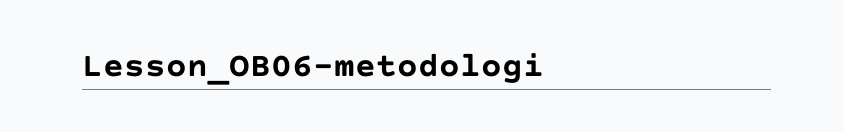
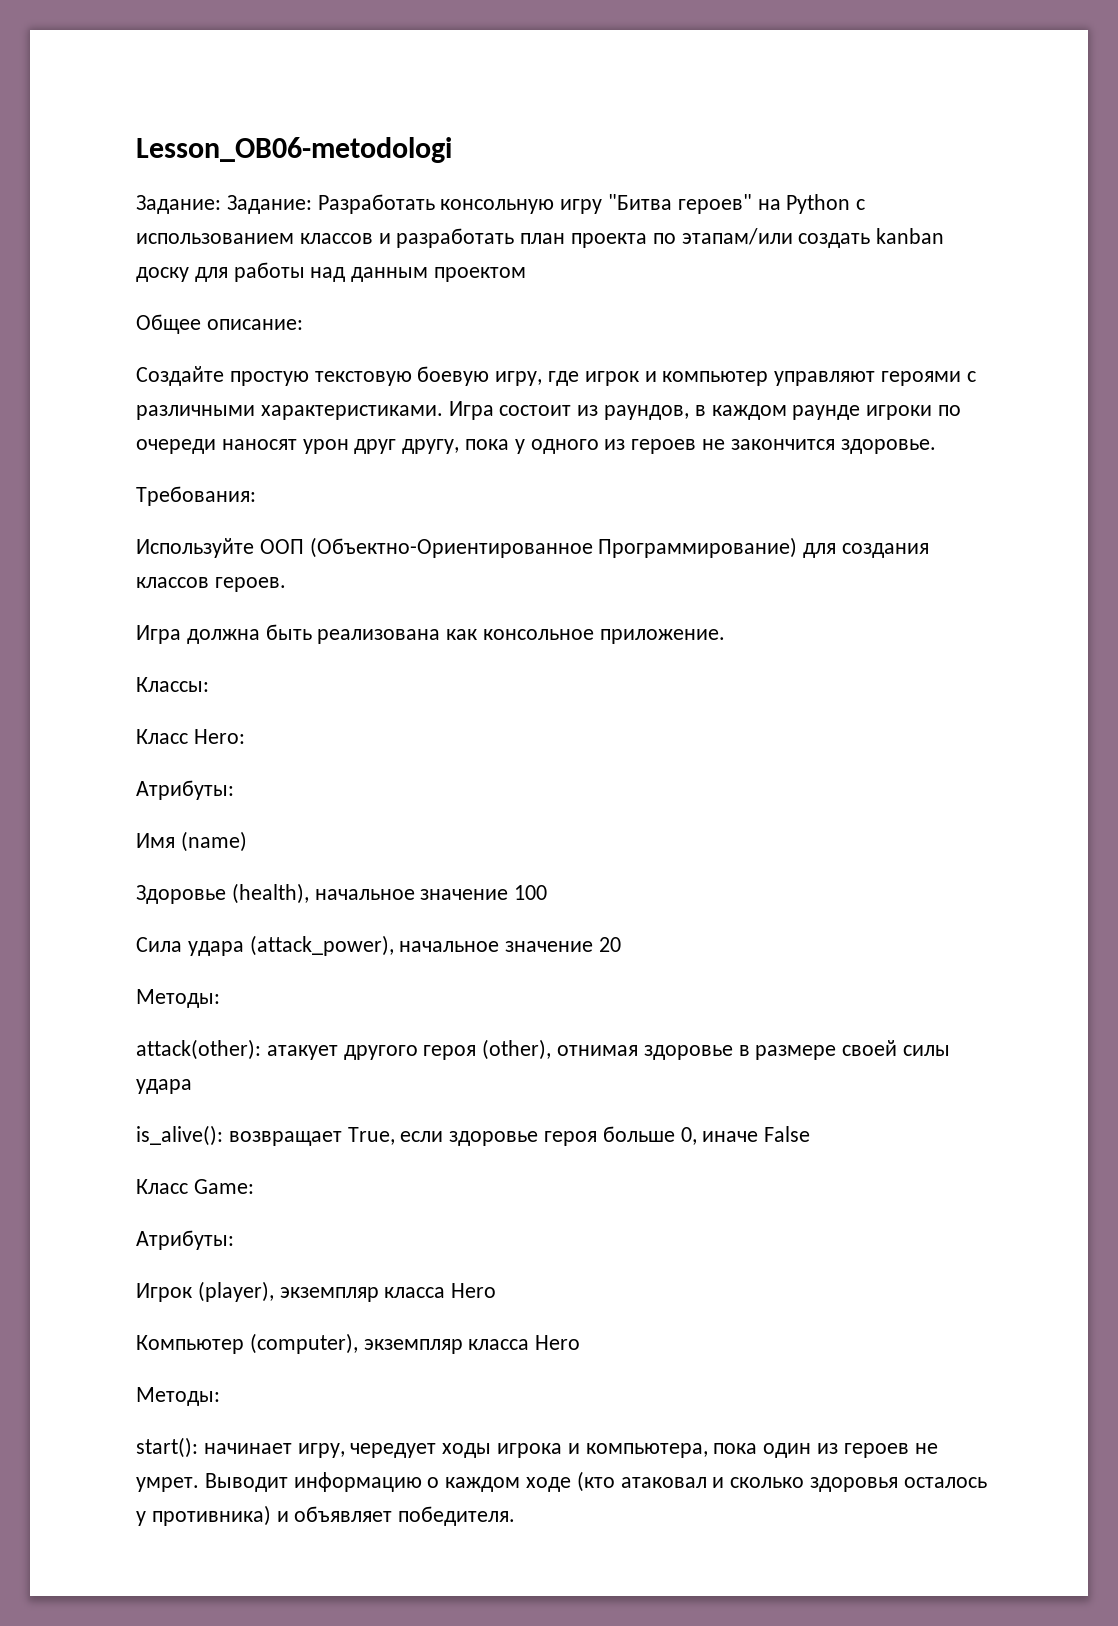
(544, 69) none -> [136,194,866,214] [136,228,945,248] [136,262,527,282] [136,314,303,334] [136,366,976,386] [136,401,962,420] [136,439,936,454] [136,486,256,506] [136,537,930,558] [136,577,286,592] [136,624,725,644] [136,677,209,692] [136,729,245,744] [136,780,234,800] [136,831,247,852] [136,883,548,904] [136,935,622,956] [136,989,220,1008] [136,1039,951,1060] [136,1079,192,1094] [136,1125,811,1146] [136,1179,254,1194] [136,1230,234,1250] [136,1281,497,1302] [136,1333,581,1354] [136,1387,220,1406] [136,1437,938,1458] [136,1471,987,1492] [136,1505,516,1526] // Задание: Задание: Разработать консольную игру "Битва героев" на Python с использованием классов и разработать план проекта по этапам/или создать kanban доску для работы над данным проектом // Общее описание: // Создайте простую текстовую боевую игру, где игрок и компьютер управляют героями с различными характеристиками. Игра состоит из раундов, в каждом раунде игроки по очереди наносят урон друг другу, пока у одного из героев не закончится здоровье. // Требования: // Используйте ООП (Объектно-Ориентированное Программирование) для создания классов героев. // Игра должна быть реализована как консольное приложение. // Классы: // Класс Hero: // Атрибуты: // Имя (name) // Здоровье (health), начальное значение 100 // Сила удара (attack_power), начальное значение 20 // Методы: // attack(other): атакует другого героя (other), отнимая здоровье в размере своей силы удара // is_alive(): возвращает True, если здоровье героя больше 0, иначе False // Класс Game: // Атрибуты: // Игрок (player), экземпляр класса Hero // Компьютер (computer), экземпляр класса Hero // Методы: // start(): начинает игру, чередует ходы игрока и компьютера, пока один из героев не умрет. Выводит информацию о каждом ходе (кто атаковал и сколько здоровья осталось у противника) и объявляет победителя.

